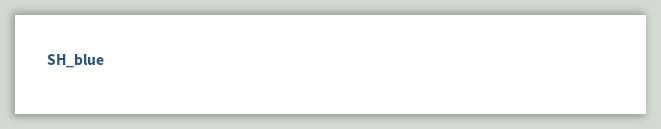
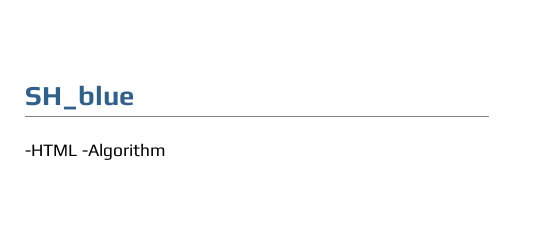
(104, 61) none -> [25,143,166,160] // -HTML -Algorithm

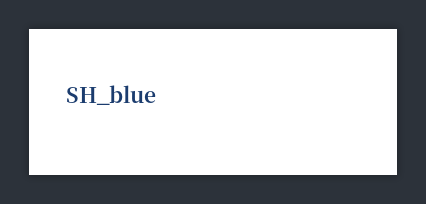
[25,143,166,160] // -HTML -Algorithm -> (156, 95) none

